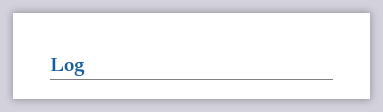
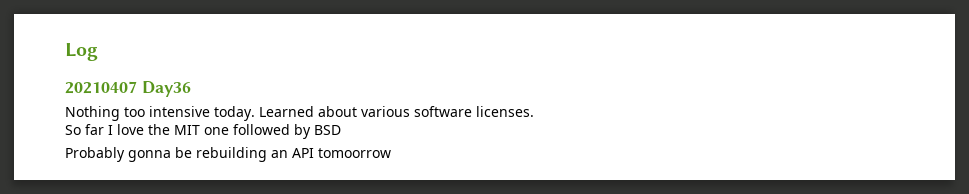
(85, 67) none -> [65,81,191,97] [65,106,534,121] [65,124,341,139] [65,147,391,162] // 20210407 Day36 // Nothing too intensive today. Learned about various software licenses. // So far I love the MIT one followed by BSD // Probably gonna be rebuilding an API tomoorrow

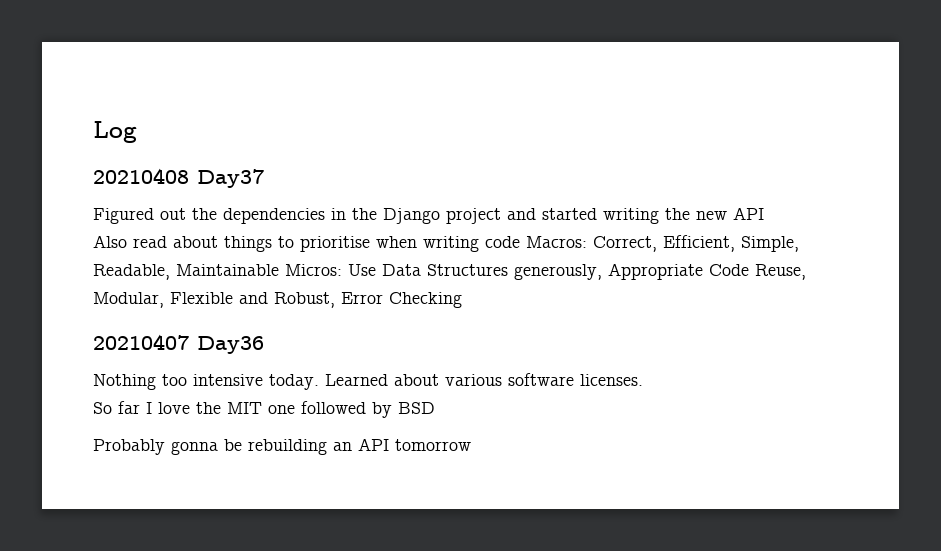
(98, 52) none -> [93,168,264,188] [93,207,764,224] [93,235,799,252] [93,263,806,280] [93,292,462,308] // 20210408 Day37 // Figured out the dependencies in the Django project and started writing the new API // Also read about things to prioritise when writing code Macros: Correct, Efficient, Simple, Readable, Maintainable Micros: Use Data Structures generously, Appropriate Code Reuse, Modular, Flexible and Robust, Error Checking
[318,148,391,158] tomoorrow -> [395,439,471,451] tomorrow

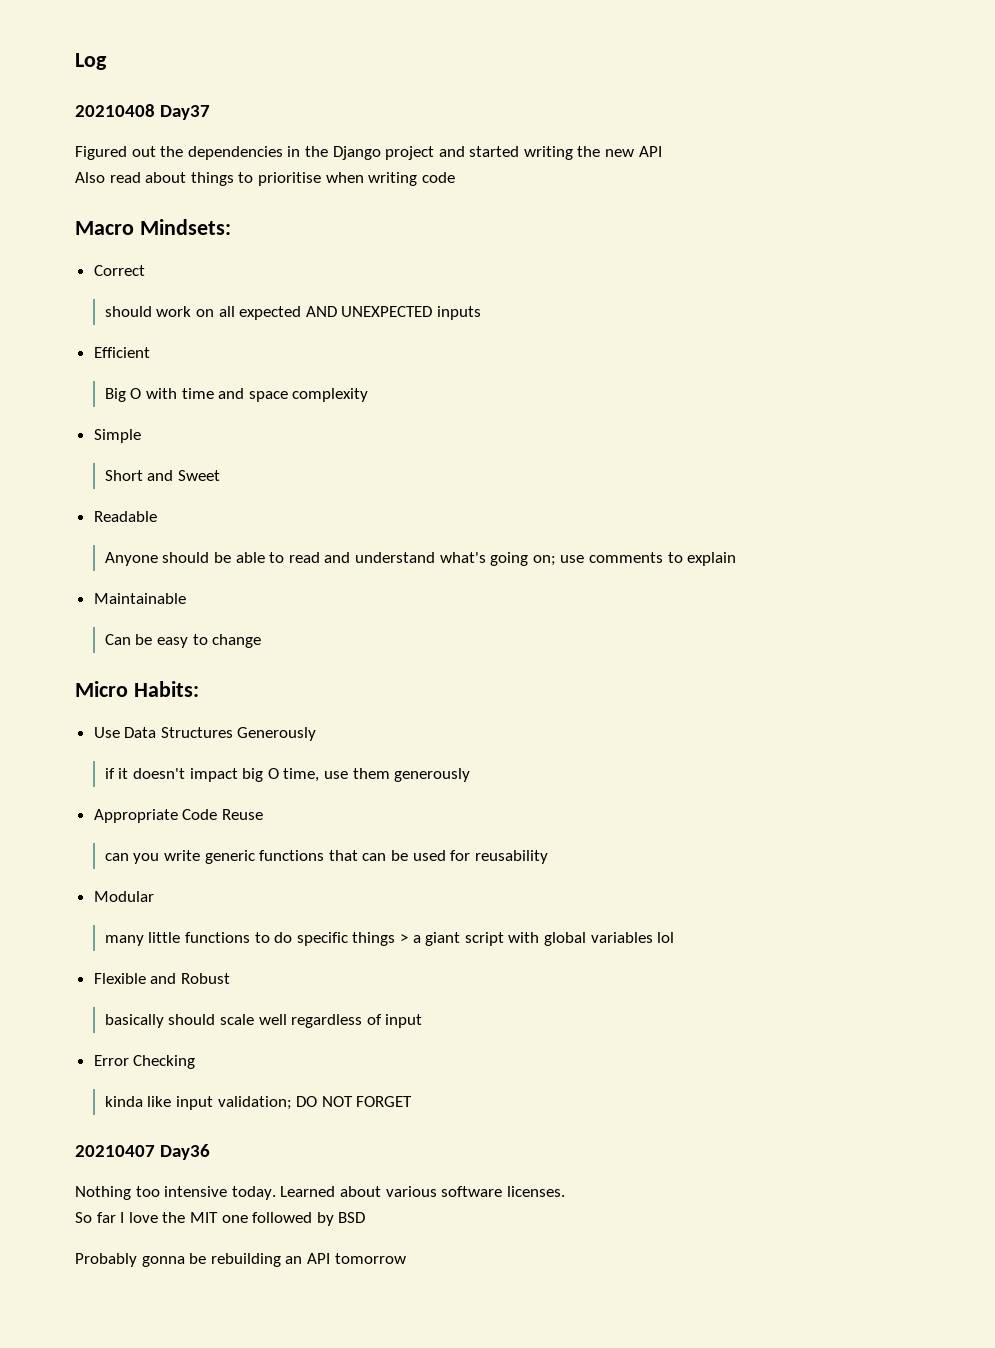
[526,235,799,252] [93,263,806,280] [93,292,462,308] Macros: Correct, Efficient, Simple, Readable, Maintainable Micros: Use Data Structures generously, Appropriate Code Reuse, Modular, Flexible and Robust, Error Checking -> [75,219,231,235] [93,265,145,276] [104,306,481,320] [93,347,150,358] [104,388,369,402] [93,429,141,443] [104,470,221,481] [93,511,157,522] [104,552,737,566] [93,593,186,604] [104,634,262,648] [75,681,199,697] [93,727,317,741] [104,768,471,782] [93,809,263,823] [104,850,548,864] [93,891,154,902] [104,932,675,946] [93,973,230,984] [104,1014,423,1028] [93,1055,196,1069] [104,1096,413,1110] // Macro Mindsets: // Correct // should work on all expected AND UNEXPECTED inputs // Efficient // Big O with time and space complexity // Simple // Short and Sweet // Readable // Anyone should be able to read and understand what's going on; use comments to explain // Maintainable // Can be easy to change // Micro Habits: // Use Data Structures Generously // if it doesn't impact big O time, use them generously // Appropriate Code Reuse // can you write generic functions that can be used for reusability // Modular // many little functions to do specific things > a giant script with global variables lol // Flexible and Robust // basically should scale well regardless of input // Error Checking // kinda like input validation; DO NOT FORGET

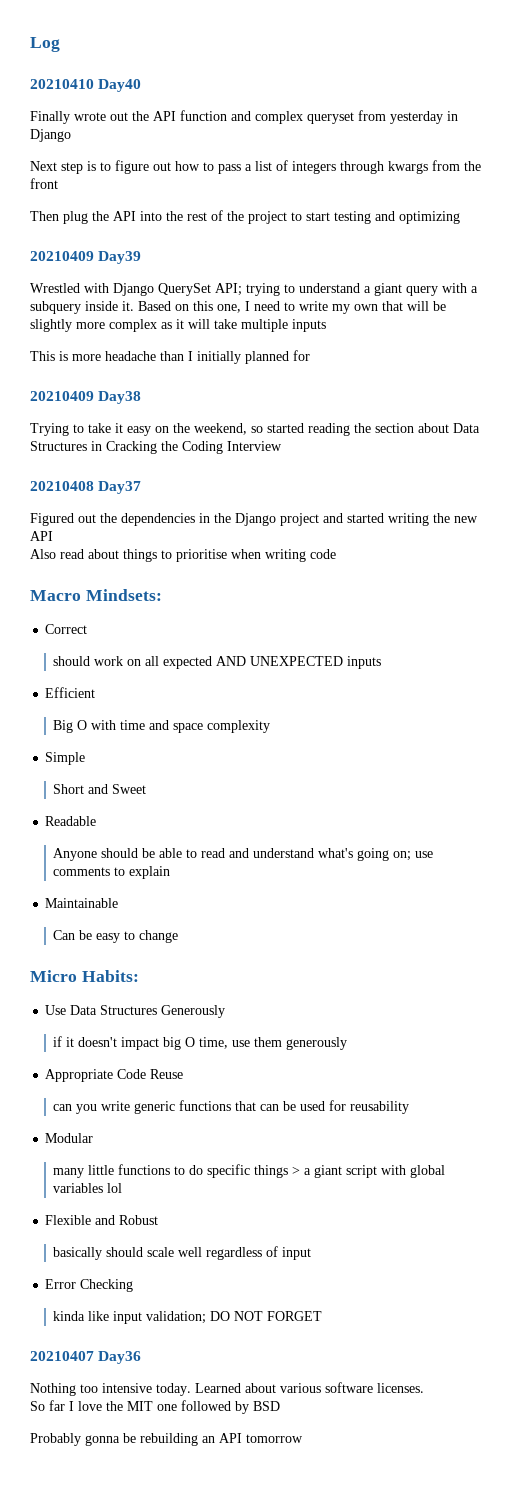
(107, 61) none -> [30,79,142,92] [30,110,458,124] [30,129,71,142] [30,160,481,174] [30,178,58,189] [30,210,460,224] [30,251,142,264] [30,283,478,296] [30,301,446,314] [30,319,326,332] [30,350,310,364] [30,391,142,404] [30,423,480,436] [30,441,282,454] // 20210410 Day40 // Finally wrote out the API function and complex queryset from yesterday in Django // Next step is to figure out how to pass a list of integers through kwargs from the front // Then plug the API into the rest of the project to start testing and optimizing // 20210409 Day39 // Wrestled with Django QuerySet API; trying to understand a giant query with a subquery inside it. Based on this one, I need to write my own that will be slightly more complex as it will take multiple inputs // This is more headache than I initially planned for // 20210409 Day38 // Trying to take it easy on the weekend, so started reading the section about Data Structures in Cracking the Coding Interview

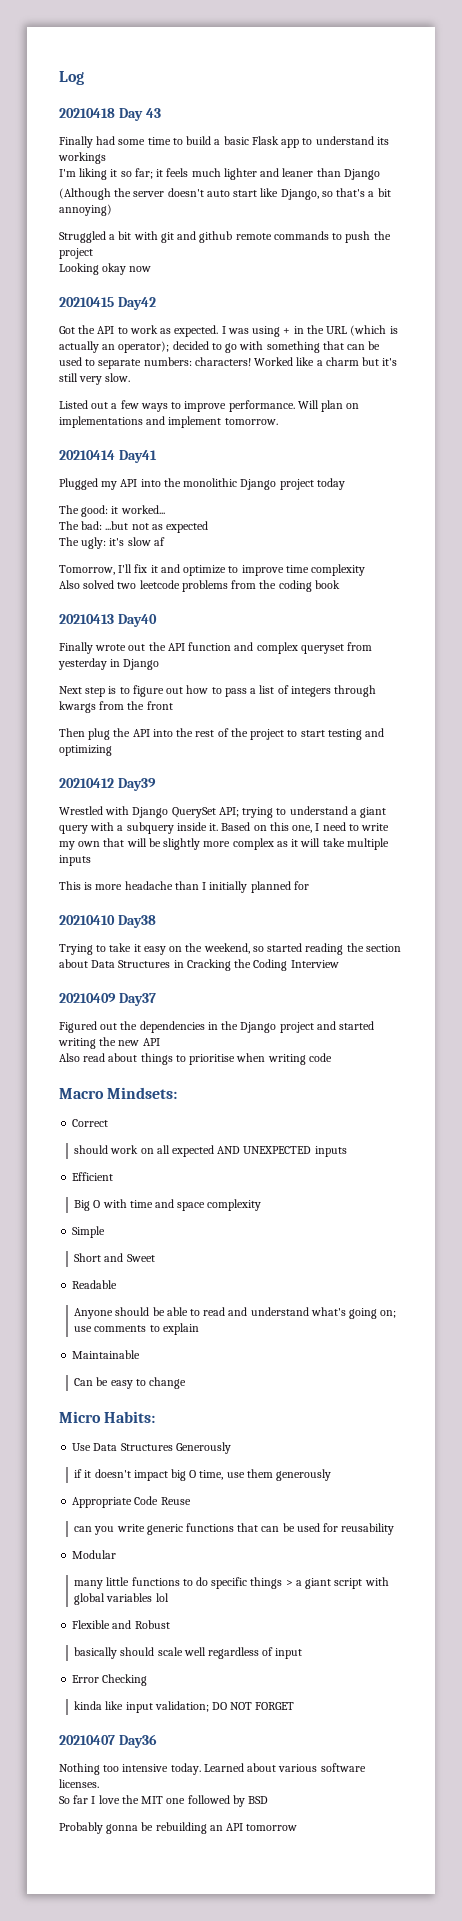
[30,79,94,89] 20210410 -> [59,108,161,121] [59,136,389,148] [58,152,106,164] [59,168,380,180] [59,188,391,200] [59,204,112,216] [59,231,391,243] [59,248,93,259] [59,263,152,275] [59,297,156,310] [59,325,398,337] [59,341,381,353] [59,357,398,369] [59,373,131,385] [59,400,360,412] [59,416,278,428] [59,450,157,463] [59,478,345,490] [59,505,165,517] [59,521,209,533] [59,537,165,549] [59,564,366,576] [59,580,340,592] [59,614,114,624] 20210418 Day 43 // Finally had some time to build a basic Flask app to understand its workings // I'm liking it so far; it feels much lighter and leaner than Django // (Although the server doesn't auto start like Django, so that's a bit annoying) // Struggled a bit with git and github remote commands to push the project // Looking okay now // 20210415 Day42 // Got the API to work as expected. I was using + in the URL (which is actually an operator); decided to go with something that can be used to separate numbers: characters! Worked like a charm but it's still very slow. // Listed out a few ways to improve performance. Will plan on implementations and implement tomorrow. // 20210414 Day41 // Plugged my API into the monolithic Django project today // The good: it worked... // The bad: ...but not as expected // The ugly: it's slow af // Tomorrow, I'll fix it and optimize to improve time complexity // Also solved two leetcode problems from the coding book // 20210413
[30,251,94,261] 20210409 -> [59,778,114,788] 20210412
[30,391,94,401] 20210409 -> [59,915,115,925] 20210410
[30,481,94,491] 20210408 -> [59,993,116,1003] 20210409

